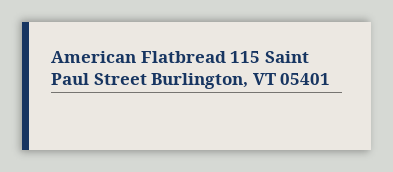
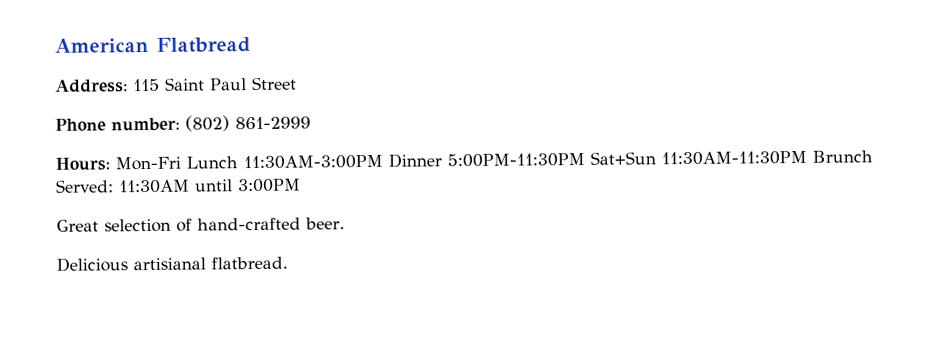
(226, 57) none -> [55,79,128,93] // Address:
[151,73,331,89] Burlington, VT 05401 -> [55,115,311,132] [55,150,873,171] [55,178,301,194] [56,217,345,233] [56,256,288,272] // Phone number: (802) 861-2999 // Hours: Mon-Fri Lunch 11:30AM-3:00PM Dinner 5:00PM-11:30PM Sat+Sun 11:30AM-11:30PM Brunch Served: 11:30AM until 3:00PM // Great selection of hand-crafted beer. // Delicious artisianal flatbread.

